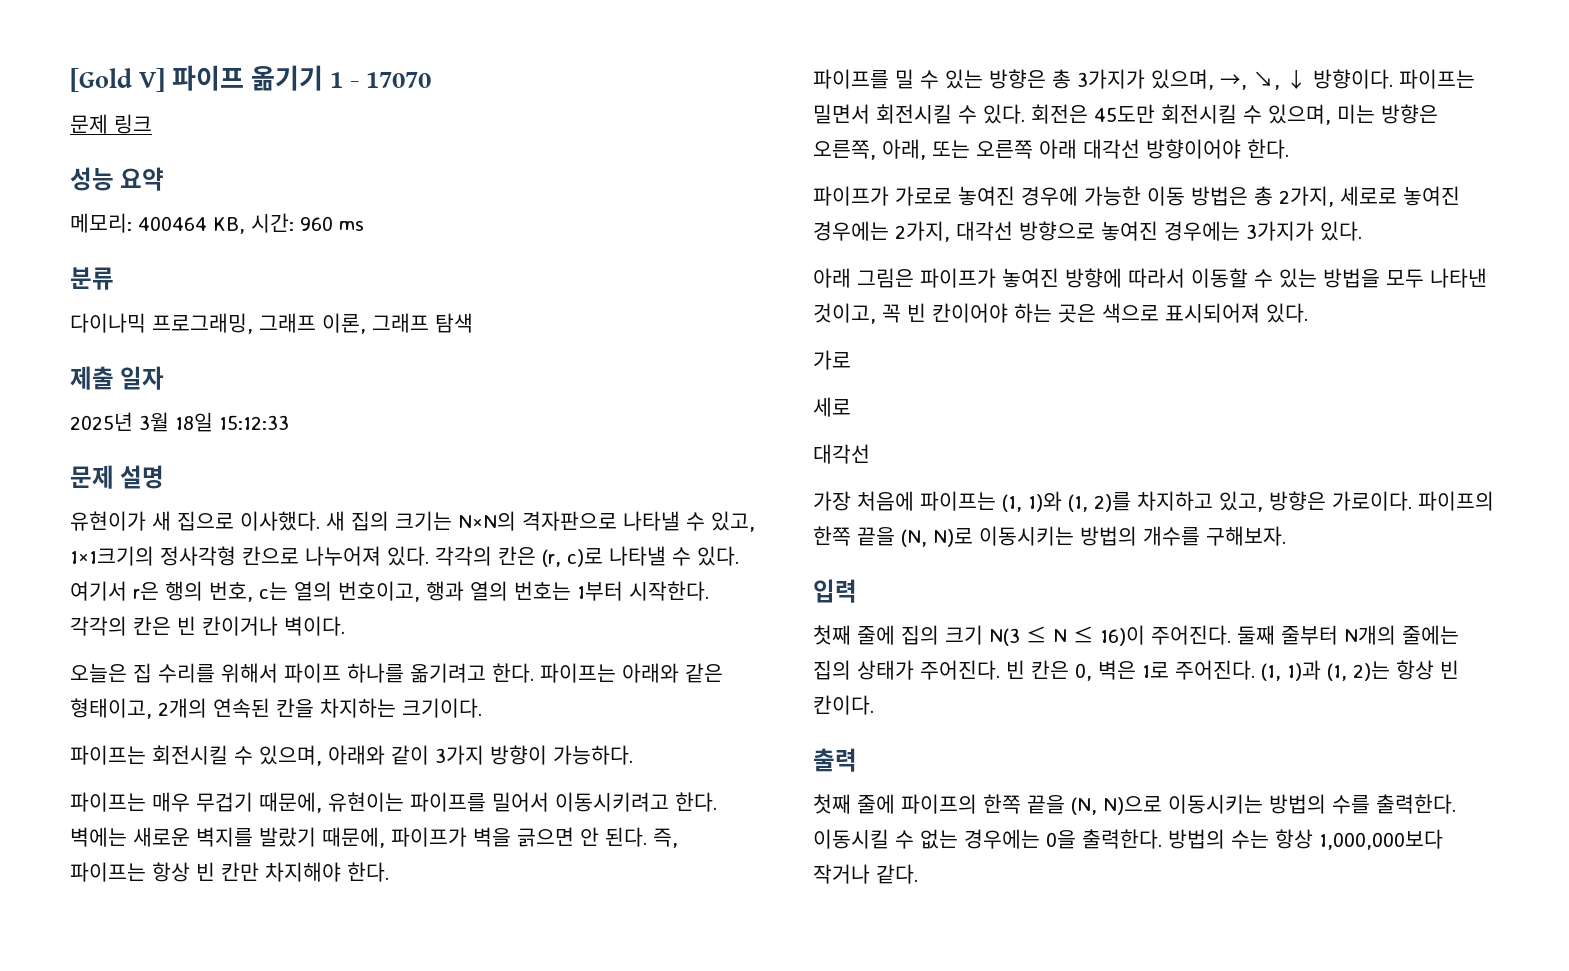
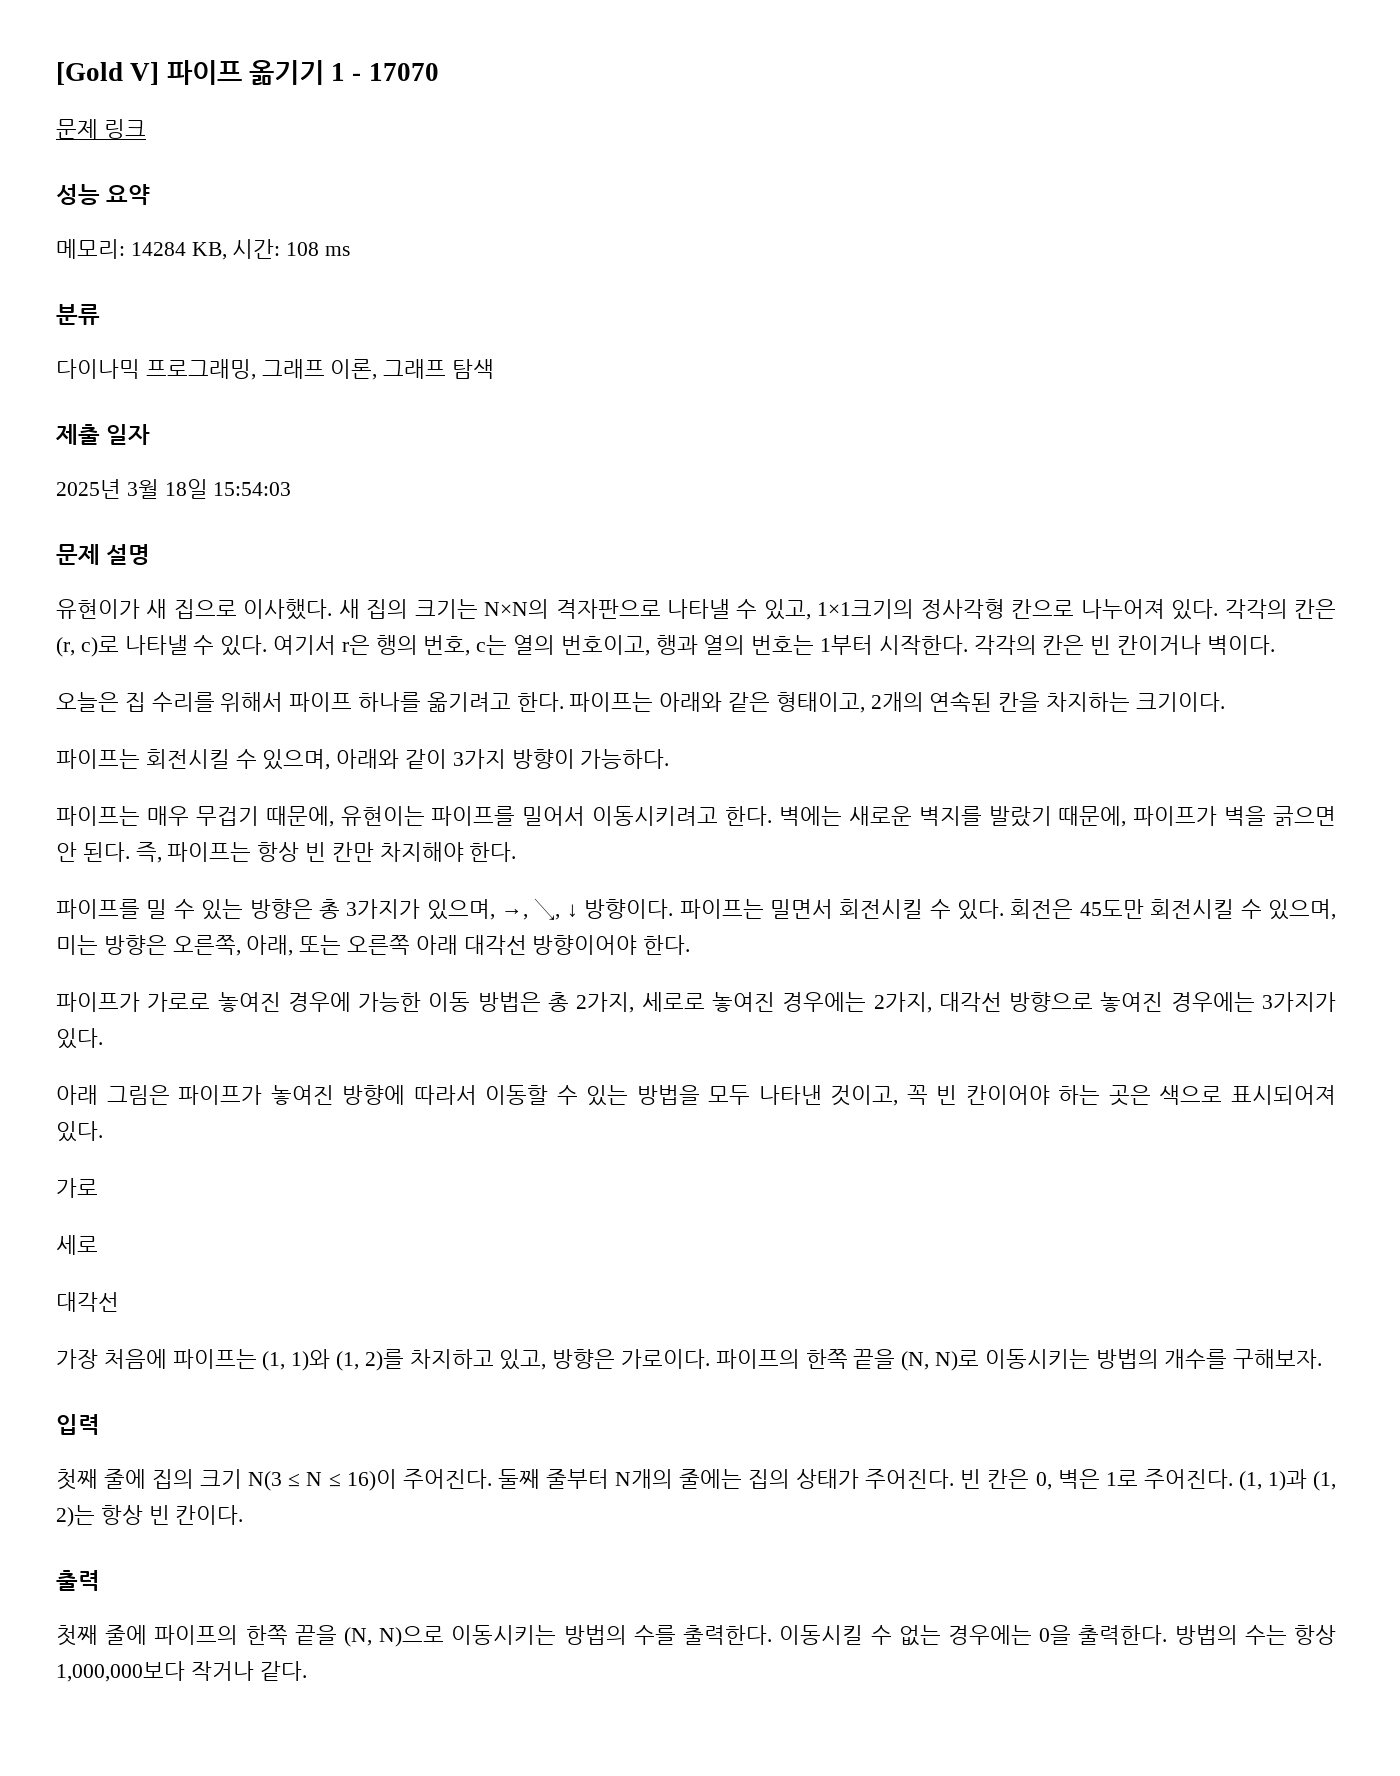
[138,216,207,231] 400464 -> [130,242,186,256] 14284
[300,216,333,231] 960 -> [286,242,320,256] 108
[219,415,289,430] 15:12:33 -> [213,482,292,496] 15:54:03

